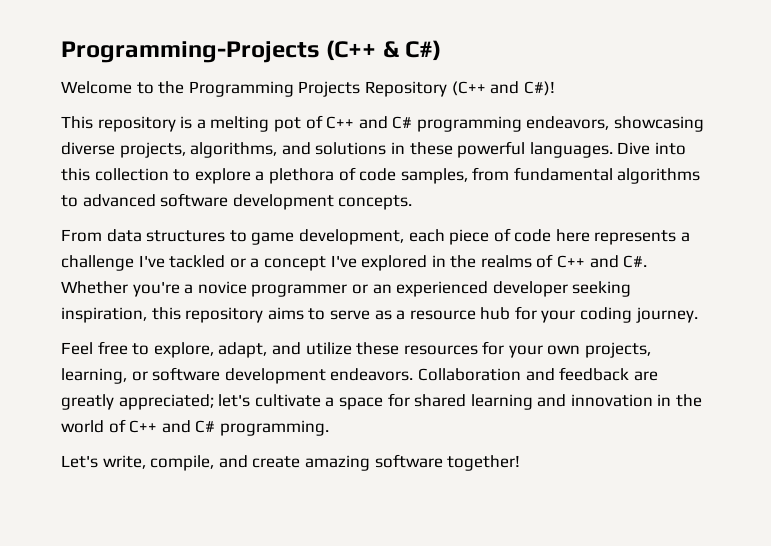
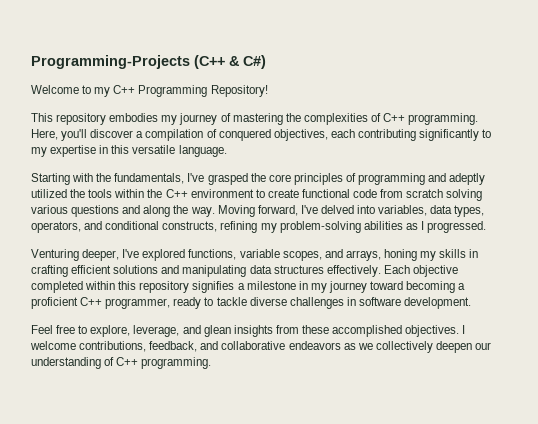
[158,81,555,97] [61,115,705,132] [61,141,686,158] [61,167,701,184] [61,193,413,210] [61,228,691,245] [61,254,648,271] [61,281,632,297] [61,306,698,323] [61,341,652,358] [61,367,658,384] [61,393,703,410] [61,419,329,436] [61,454,521,471] the Programming Projects Repository (C++ and C#)! // This repository is a melting pot of C++ and C# programming endeavors, showcasing diverse projects, algorithms, and solutions in these powerful languages. Dive into this collection to explore a plethora of code samples, from fundamental algorithms to advanced software development concepts. // From data structures to game development, each piece of code here represents a challenge I've tackled or a concept I've explored in the realms of C++ and C#. Whether you're a novice programmer or an experienced developer seeking inspiration, this repository aims to serve as a resource hub for your coding journey. // Feel free to explore, adapt, and utilize these resources for your own projects, learning, or software development endeavors. Collaboration and feedback are greatly appreciated; let's cultivate a space for shared learning and innovation in the world of C++ and C# programming. // Let's write, compile, and create amazing software together! -> [94,85,268,97] [31,113,479,125] [31,129,492,141] [31,145,227,157] [31,173,486,185] [31,189,483,201] [31,205,485,217] [31,221,487,233] [31,249,479,261] [31,265,458,277] [31,281,466,293] [31,297,472,309] [31,325,466,337] [30,341,492,353] [31,357,212,369] my C++ Programming Repository! // This repository embodies my journey of mastering the complexities of C++ programming. Here, you'll discover a compilation of conquered objectives, each contributing significantly to my expertise in this versatile language. // Starting with the fundamentals, I've grasped the core principles of programming and adeptly utilized the tools within the C++ environment to create functional code from scratch solving various questions and along the way. Moving forward, I've delved into variables, data types, operators, and conditional constructs, refining my problem-solving abilities as I progressed. // Venturing deeper, I've explored functions, variable scopes, and arrays, honing my skills in crafting efficient solutions and manipulating data structures effectively. Each objective completed within this repository signifies a milestone in my journey toward becoming a proficient C++ programmer, ready to tackle diverse challenges in software development. // Feel free to explore, leverage, and glean insights from these accomplished objectives. I welcome contributions, feedback, and collaborative endeavors as we collectively deepen our understanding of C++ programming.

